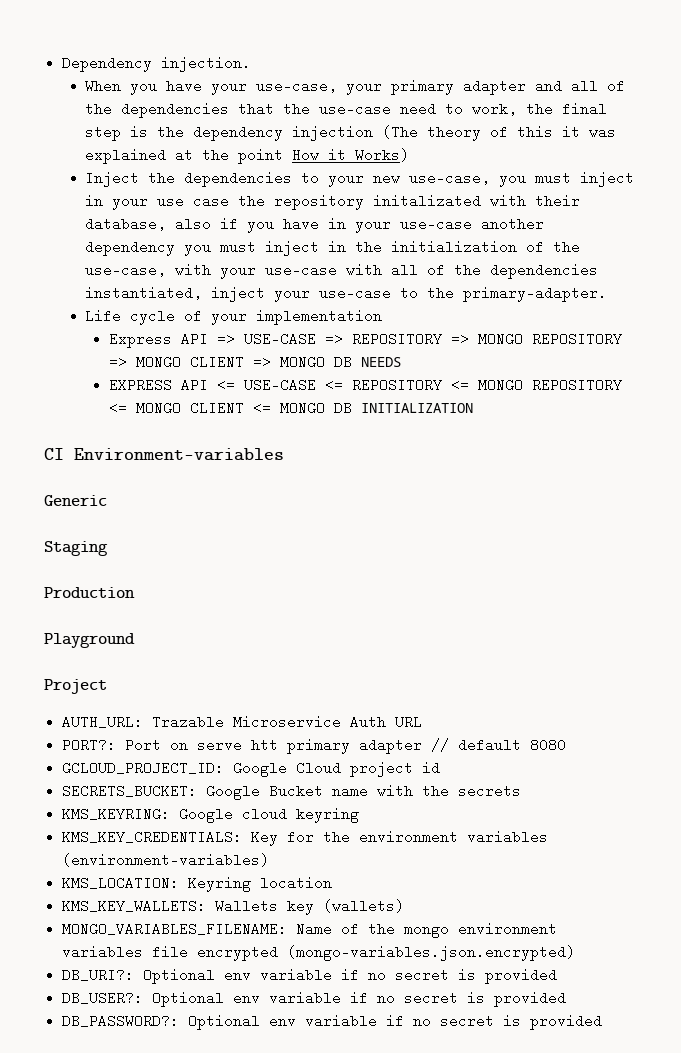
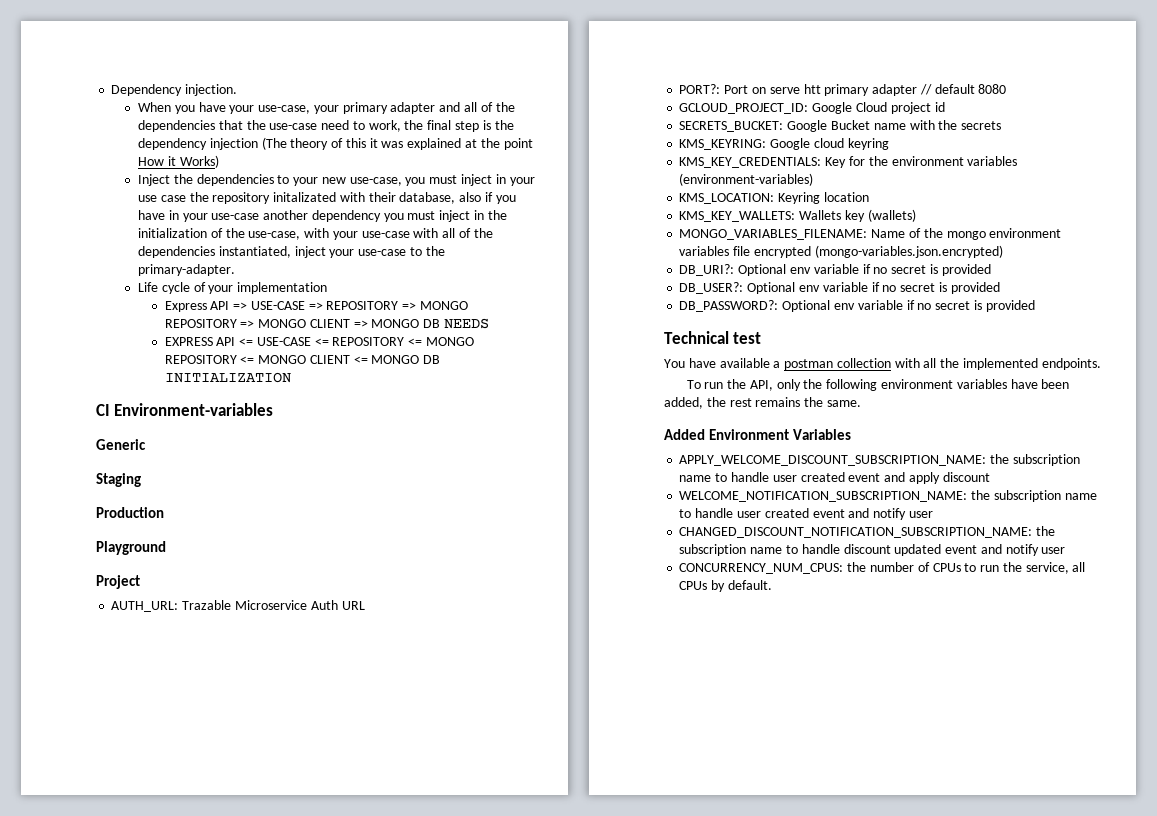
(603, 1022) none -> [664,331,762,344] [664,358,1101,370] [686,379,1070,391] [664,397,861,409] [664,429,852,440] [679,454,1080,466] [679,472,990,484] [679,490,1097,502] [679,508,933,520] [679,526,1056,538] [679,544,1066,556] [679,562,1086,574] [679,580,772,592] // Technical test // You have available a postman collection with all the implemented endpoints. // To run the API, only the following environment variables have been added, the rest remains the same. // Added Environment Variables // APPLY_WELCOME_DISCOUNT_SUBSCRIPTION_NAME: the subscription name to handle user created event and apply discount // WELCOME_NOTIFICATION_SUBSCRIPTION_NAME: the subscription name to handle user created event and notify user // CHANGED_DISCOUNT_NOTIFICATION_SUBSCRIPTION_NAME: the subscription name to handle discount updated event and notify user // CONCURRENCY_NUM_CPUS: the number of CPUs to run the service, all CPUs by default.

